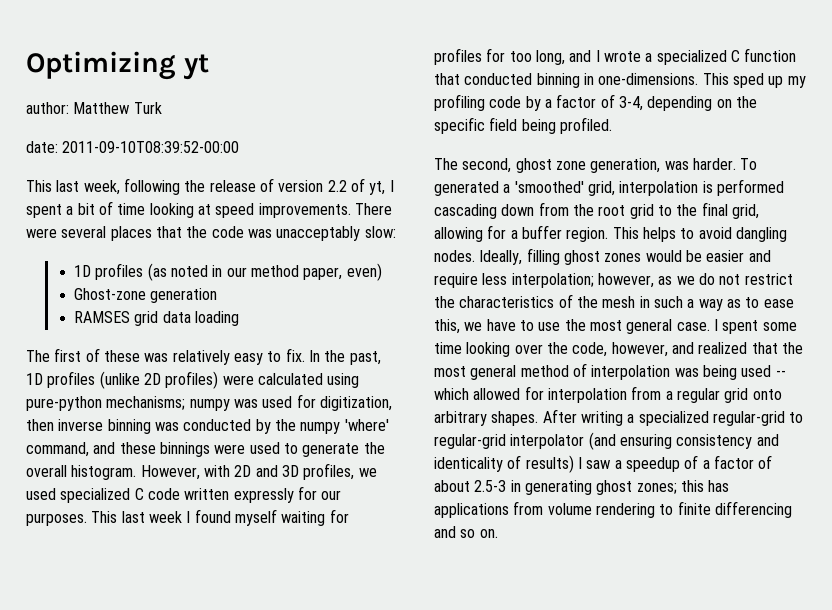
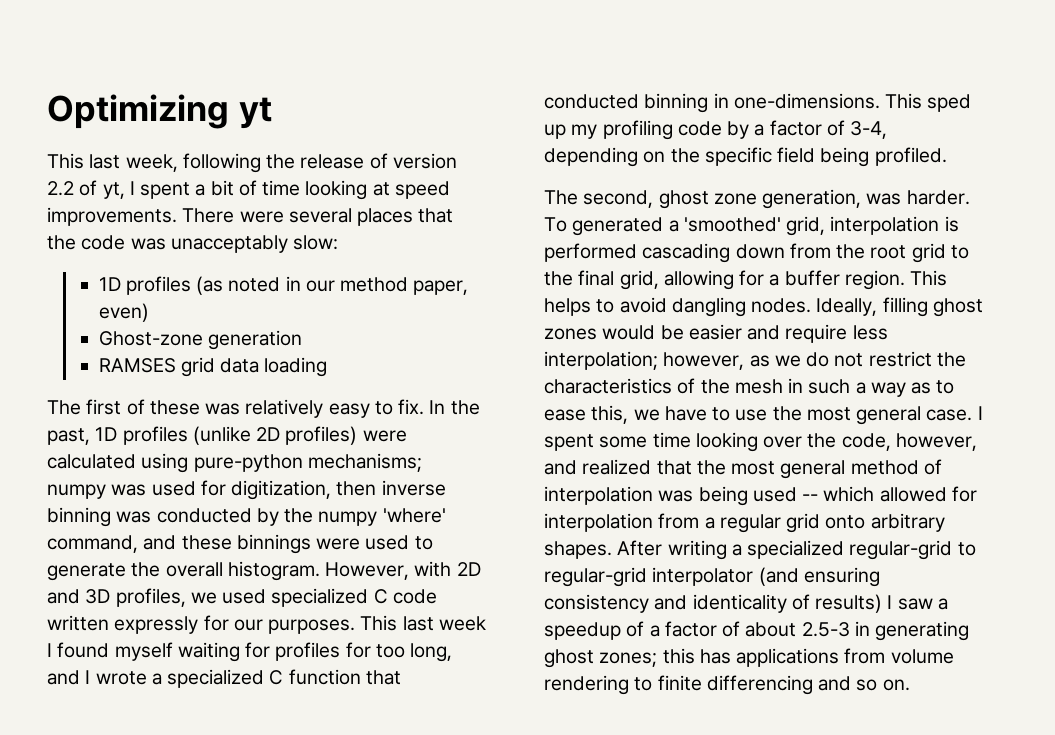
[26,102,162,114] [26,141,240,153] // author: Matthew Turk // date: 2011-09-10T08:39:52-00:00 -> (272, 113) none

